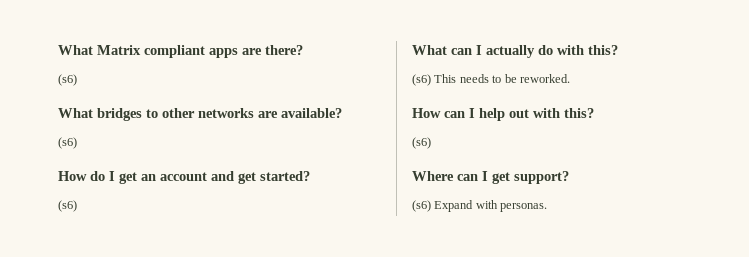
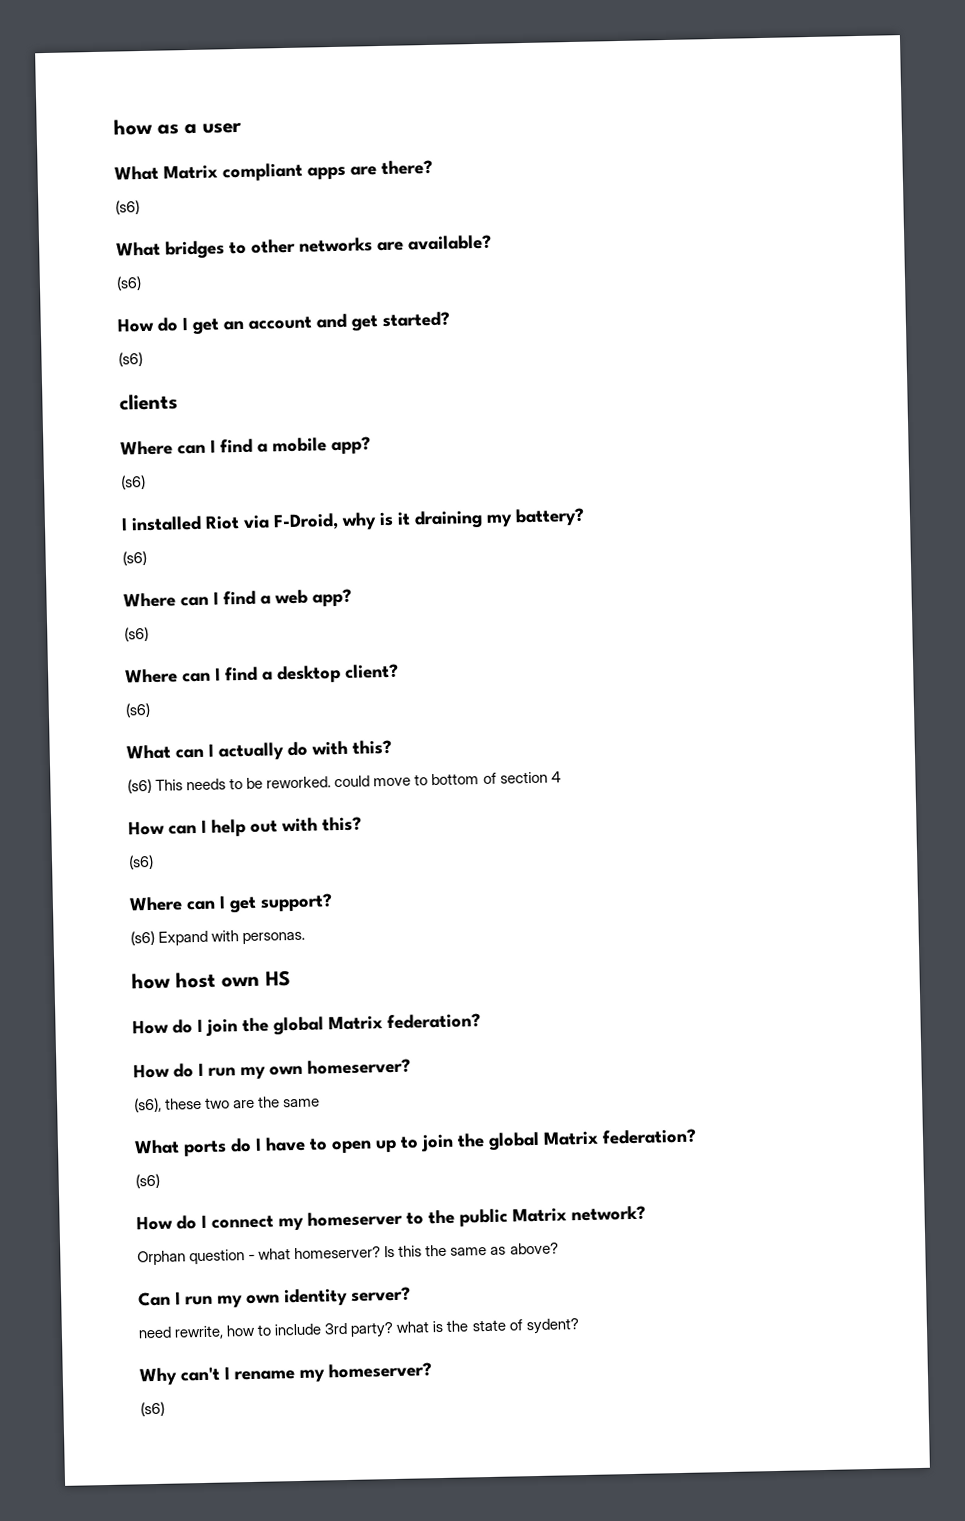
(58, 50) none -> [113,118,242,136] how as a user //
(77, 206) none -> [119,393,178,411] [120,436,371,456] [120,475,146,490] [121,507,585,532] [122,550,147,566] [123,588,352,608] [124,626,149,642] [125,663,399,684] [125,702,151,718] // clients // Where can I find a mobile app? // (s6) // I installed Riot via F-Droid, why is it draining my battery? // (s6) // Where can I find a web app? // (s6) // Where can I find a desktop client? // (s6)
(570, 78) none -> [334,771,561,788] could move to bottom of section 4
(548, 207) none -> [131,970,291,990] [132,1013,481,1037] [133,1058,411,1080] [133,1096,321,1113] [134,1128,697,1157] [135,1173,160,1189] [136,1205,646,1231] [137,1242,559,1266] [138,1286,411,1308] [138,1318,580,1340] [139,1362,432,1386] [140,1401,165,1417] // how host own HS // How do I join the global Matrix federation? // How do I run my own homeserver? // (s6), these two are the same // What ports do I have to open up to join the global Matrix federation? // (s6) // How do I connect my homeserver to the public Matrix network? // Orphan question - what homeserver? Is this the same as above? // Can I run my own identity server? // need rewrite, how to include 3rd party? what is the state of sydent? // Why can't I rename my homeserver? // (s6)

